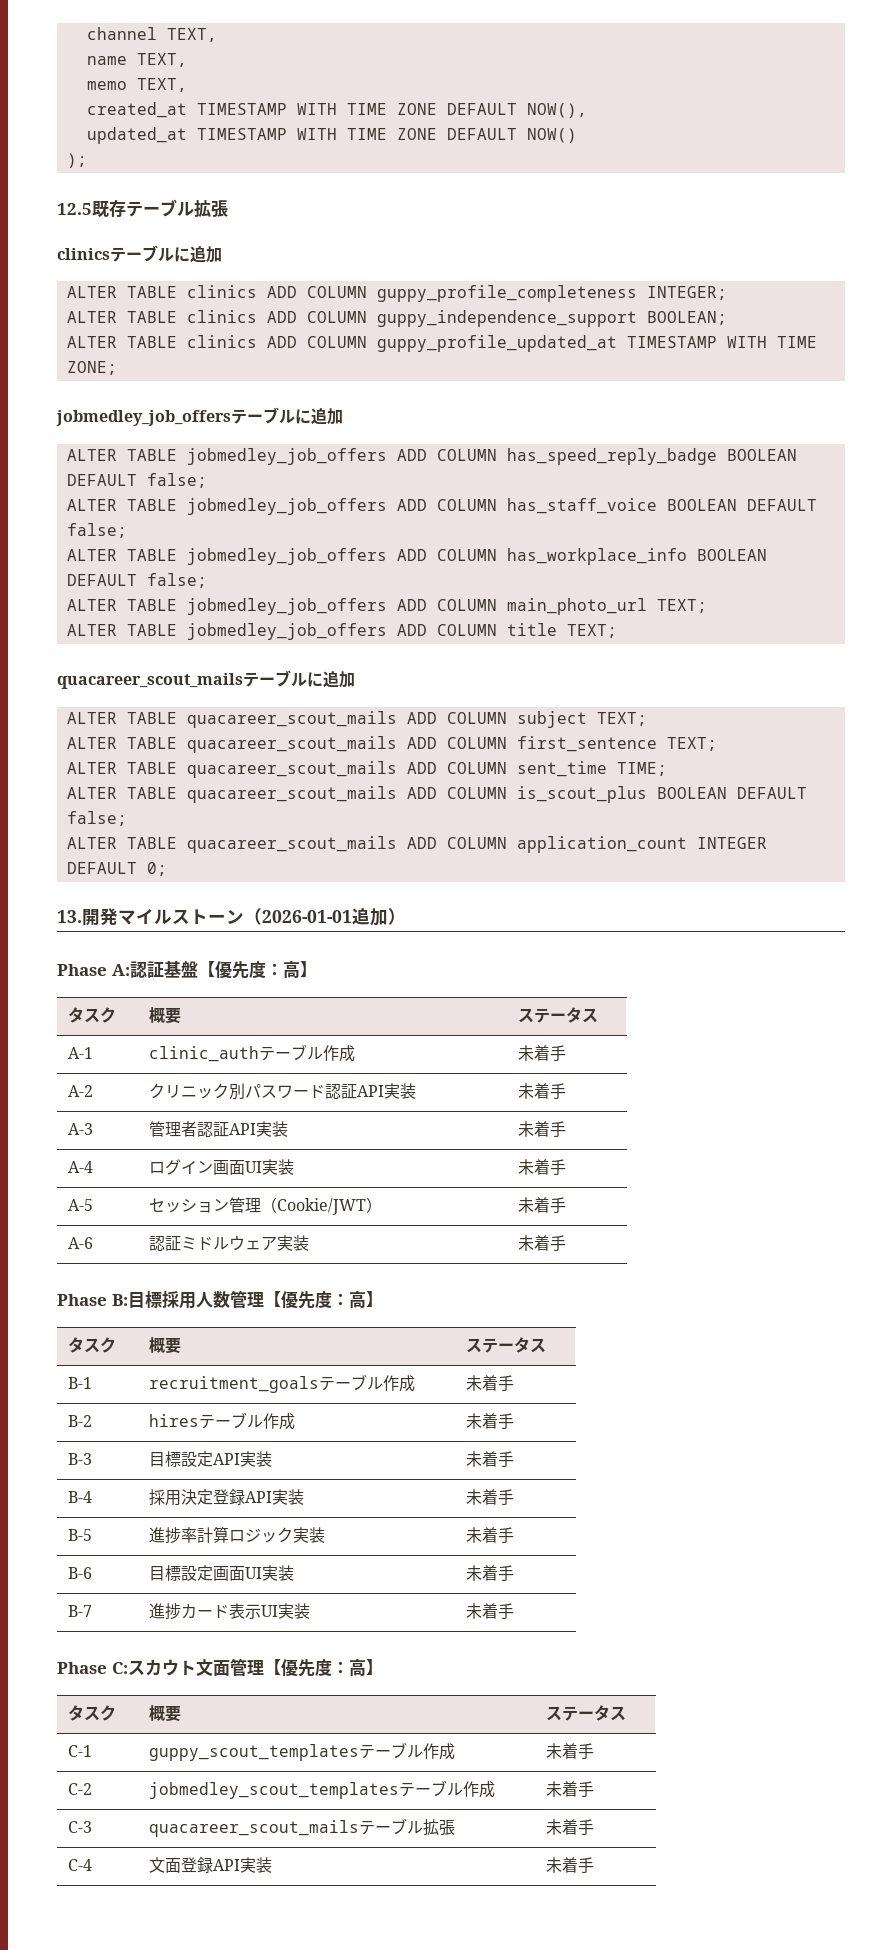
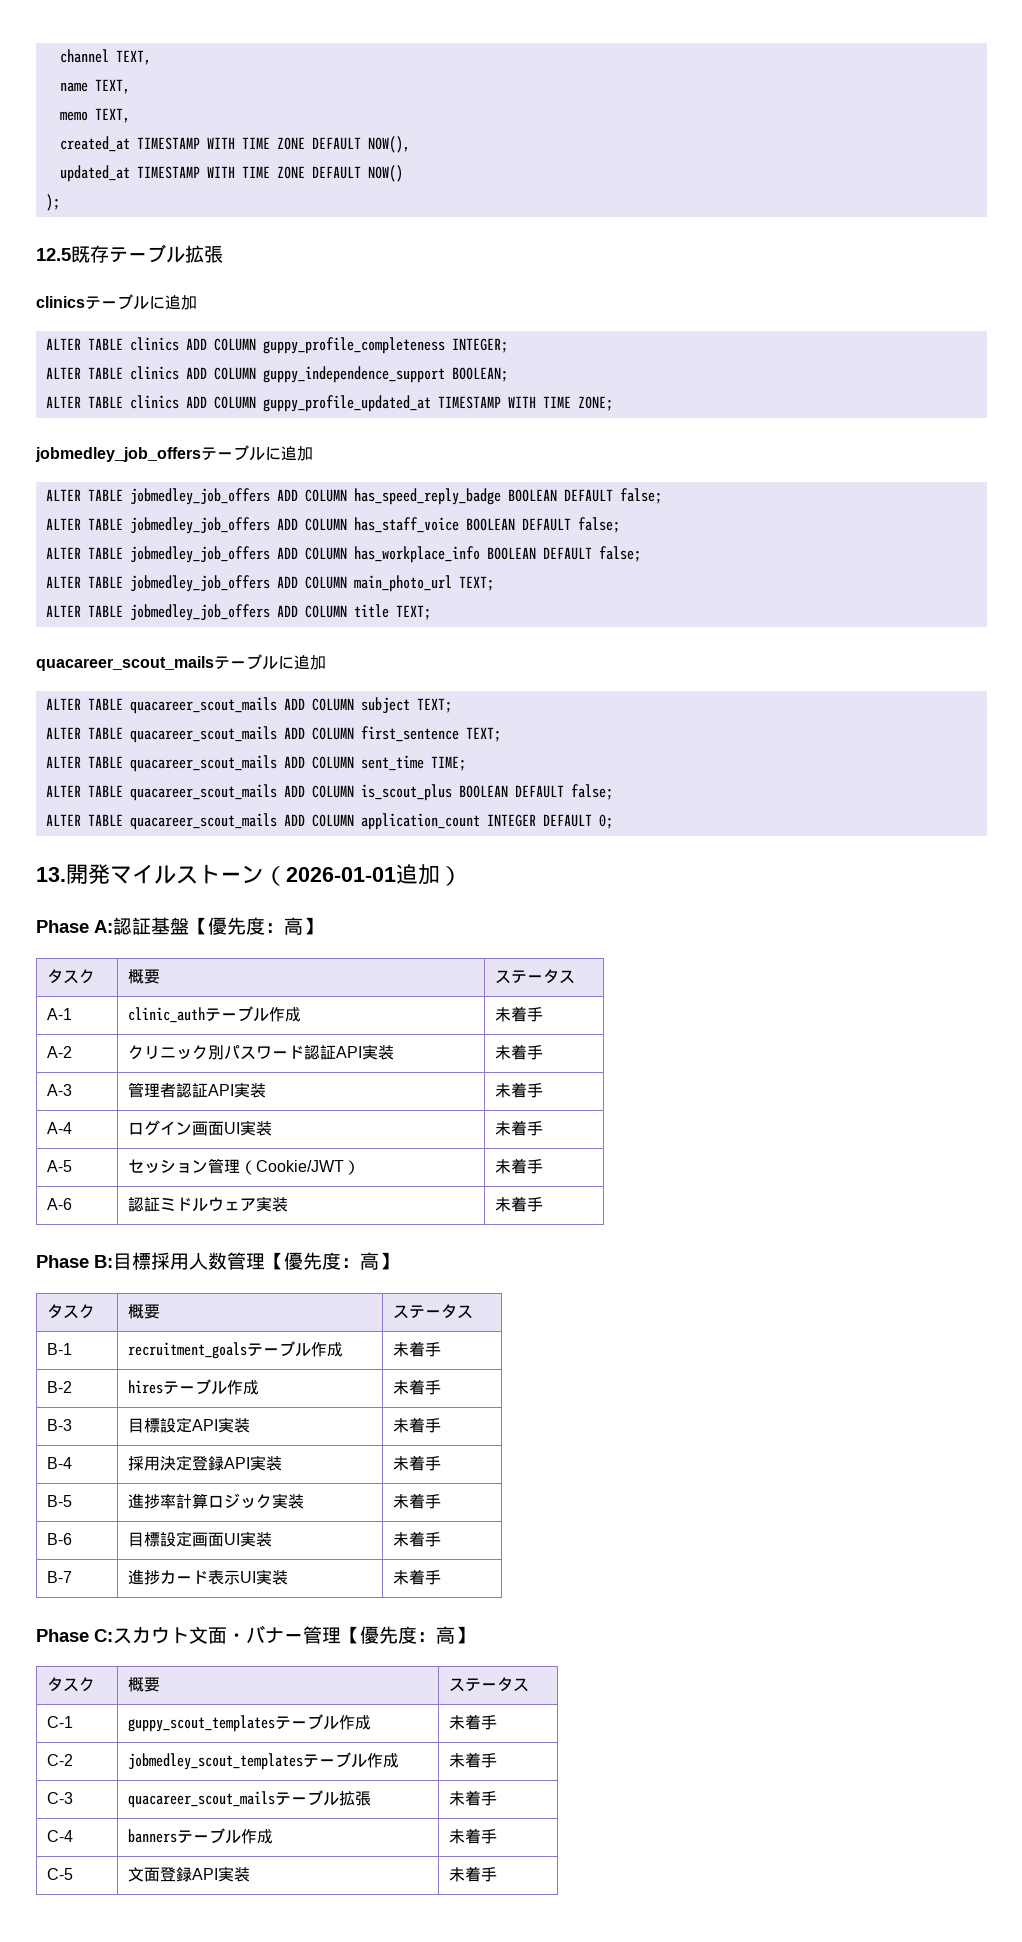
(230, 1668) none -> [227,1625,303,1644] ・バナー
(92, 1865) none -> [127,1828,273,1844] [448,1828,497,1844] [46,1868,73,1880] | bannersテーブル作成 | 未着手 // C-5

